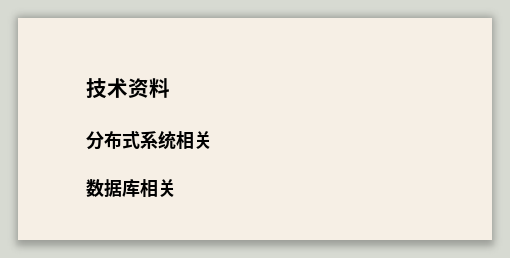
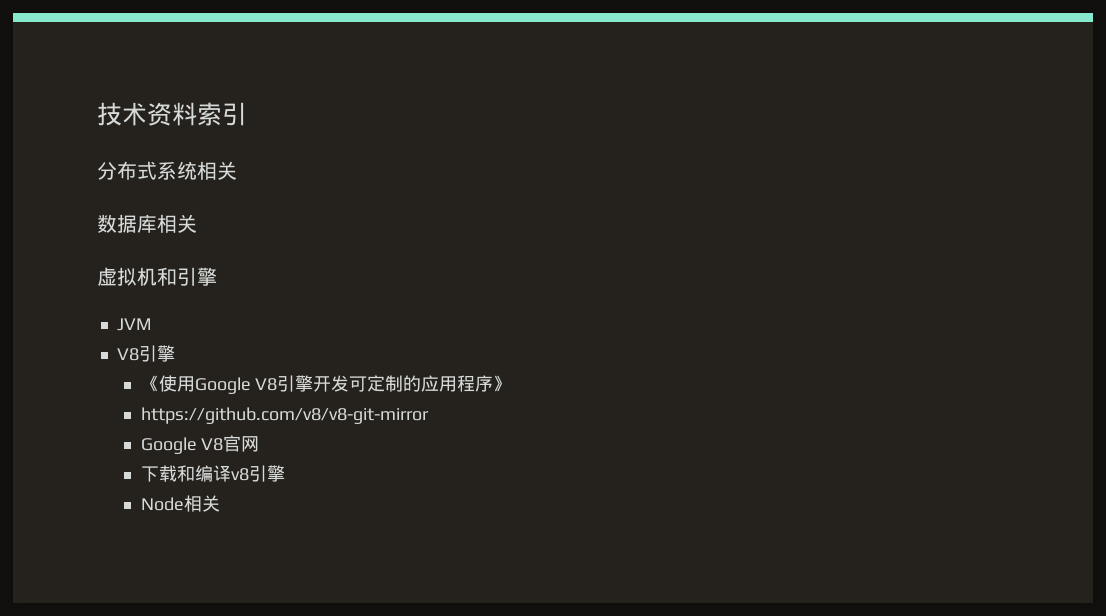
(170, 88) none -> [197,102,247,126] 索引
(176, 188) none -> [97,267,217,286] [116,318,152,331] [116,345,175,362] [140,375,512,394] [140,407,429,424] [140,435,260,454] [140,465,285,482] [140,495,220,512] // 虚拟机和引擎 // JVM // V8引擎 // 《使用Google V8引擎开发可定制的应用程序》 // https://github.com/v8/v8-git-mirror // Google V8官网 // 下载和编译v8引擎 // Node相关

